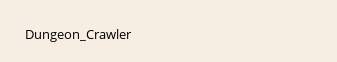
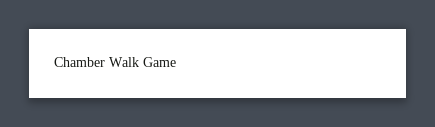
[25,29,132,42] Dungeon_Crawler -> [54,57,176,67] Chamber Walk Game

